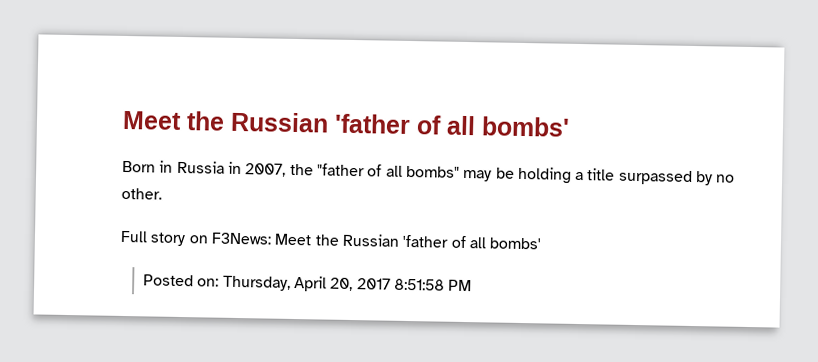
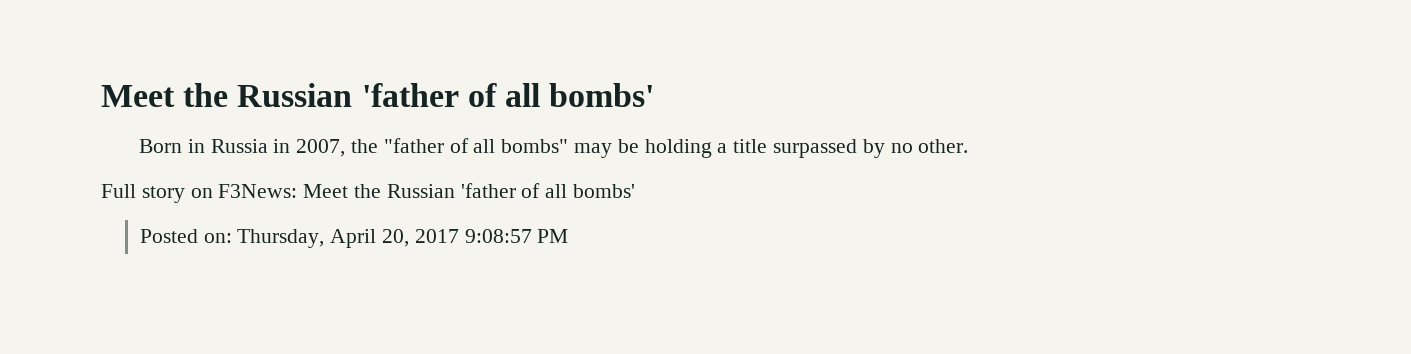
[394,278,446,291] 8:51:58 -> [464,229,532,243] 9:08:57

